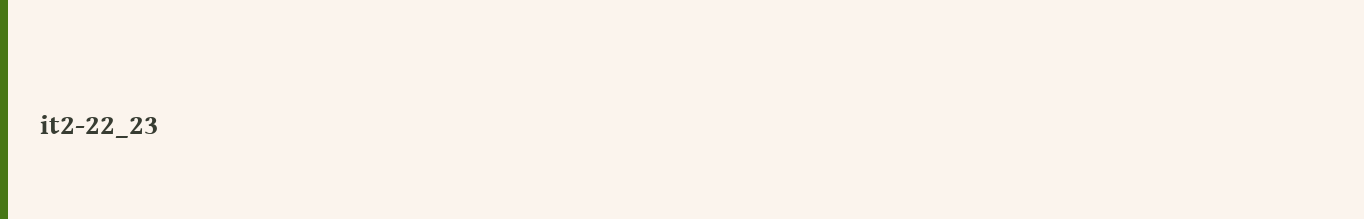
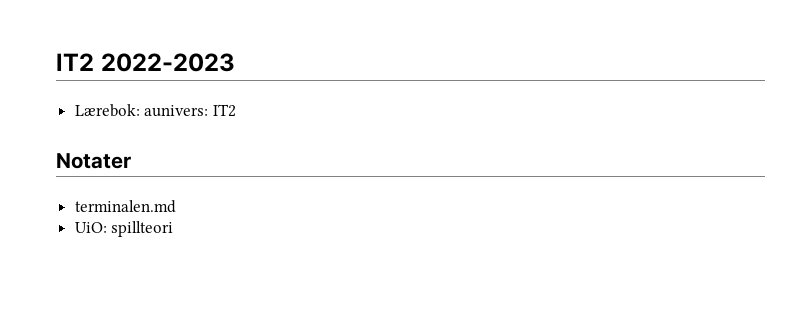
[40,115,159,138] it2-22_23 -> [56,53,235,72] [74,104,236,117] [56,153,131,169] [74,200,176,213] [74,221,174,237] IT2 2022-2023 // Lærebok: aunivers: IT2 // Notater // terminalen.md // UiO: spillteori

